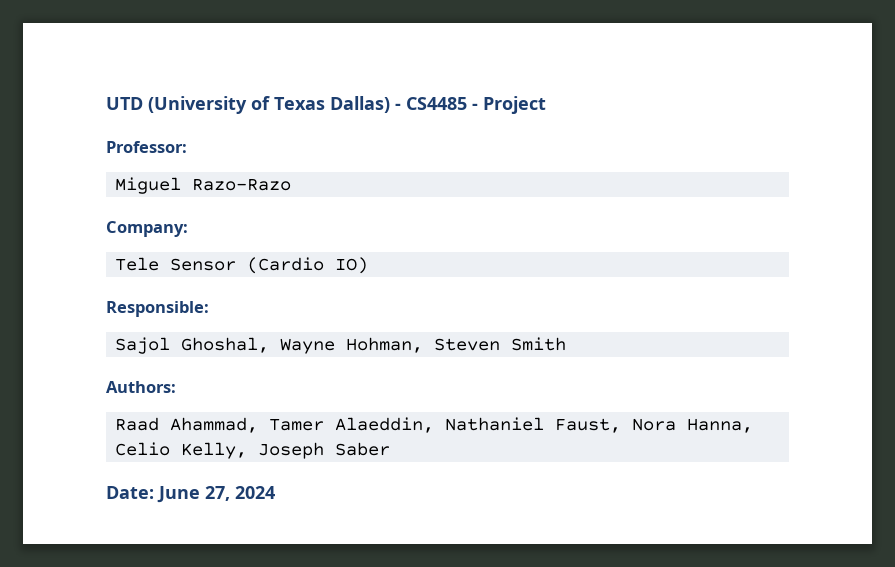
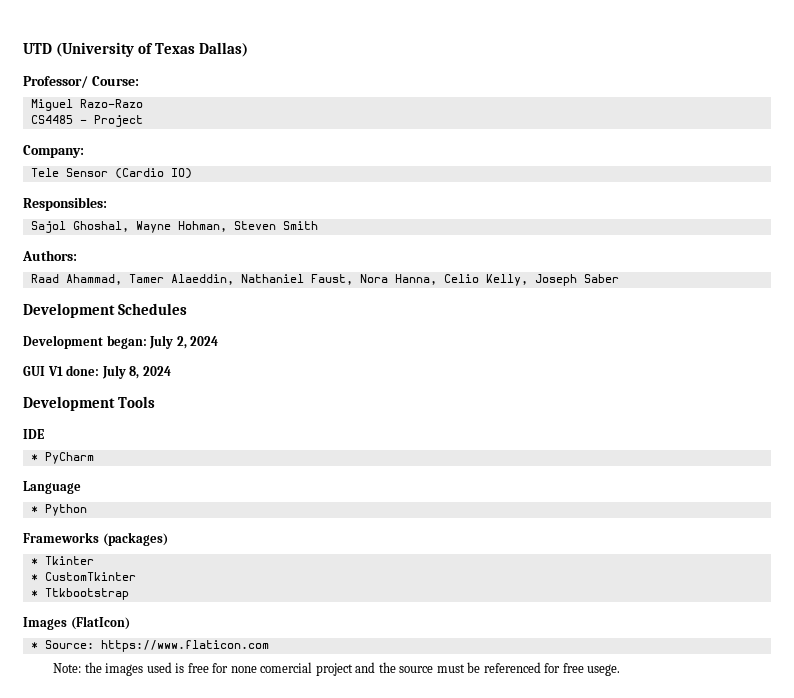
[395,103,401,110] - -> [23,76,139,88] [30,99,143,111] // Professor/ Course: // Miguel Razo-Razo //
[106,141,187,153] [115,177,292,194] // Professor: // Miguel Razo-Razo -> (143, 121) none
[106,301,209,317] Responsible: -> [23,197,107,211] Responsibles:
[106,486,275,503] Date: June 27, 2024 -> [23,303,188,318] [23,335,219,349] [23,365,171,379] [23,396,156,411] [23,429,44,439] [30,452,94,464] [23,481,81,494] [30,504,87,516] [23,532,168,546] [30,556,94,565] [30,572,136,581] [30,588,129,600] [23,616,130,630] [30,640,269,652] [53,662,621,676] Development Schedules // Development began: July 2, 2024 // GUI V1 done: July 8, 2024 // Development Tools // IDE // * PyCharm // Language // * Python // Frameworks (packages) // * Tkinter // * CustomTkinter // * Ttkbootstrap // Images (FlatIcon) // * Source: https://www.flaticon.com // Note: the images used is free for none comercial project and the source must be referenced for free usege.

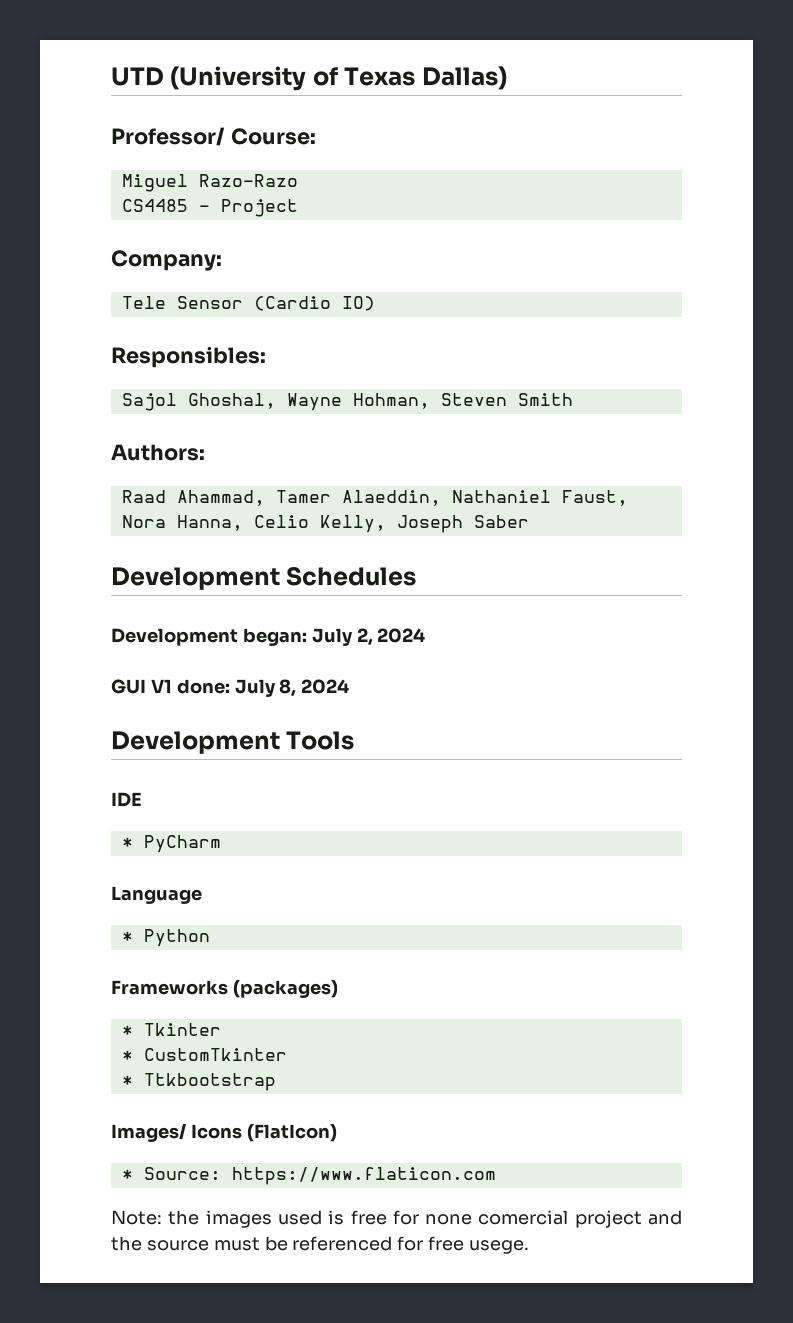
[23,617,67,630] Images -> [111,1123,242,1142] Images/ Icons

